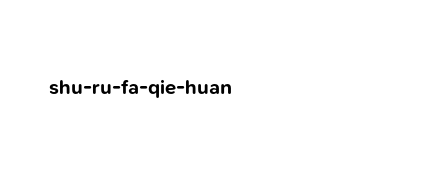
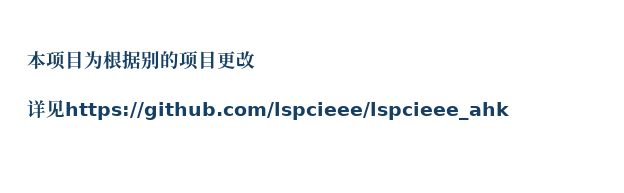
[49,79,232,98] shu-ru-fa-qie-huan -> [27,50,255,70] [27,100,509,120] 本项目为根据别的项目更改 // 详见https://github.com/lspcieee/lspcieee_ahk

